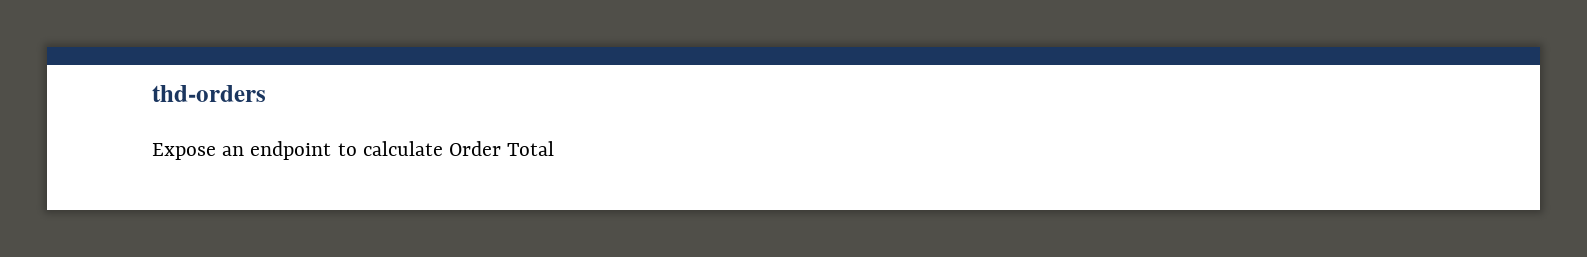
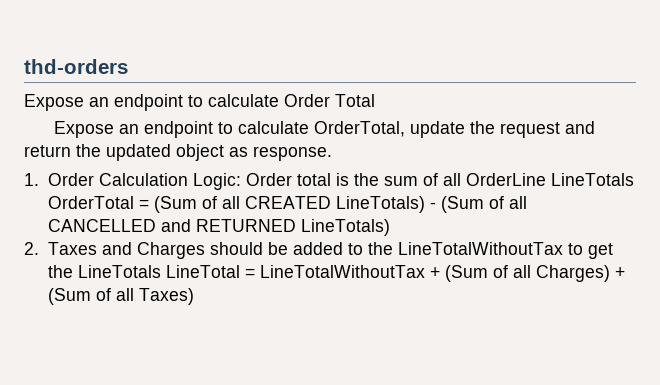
(555, 148) none -> [54,121,596,138] [24,144,332,161] [24,173,634,190] [47,196,527,213] [47,219,390,236] [24,242,613,259] [47,265,625,282] [47,288,194,305] // Expose an endpoint to calculate OrderTotal, update the request and return the updated object as response. // 1. Order Calculation Logic: Order total is the sum of all OrderLine LineTotals OrderTotal = (Sum of all CREATED LineTotals) - (Sum of all CANCELLED and RETURNED LineTotals) // 2. Taxes and Charges should be added to the LineTotalWithoutTax to get the LineTotals LineTotal = LineTotalWithoutTax + (Sum of all Charges) + (Sum of all Taxes)

